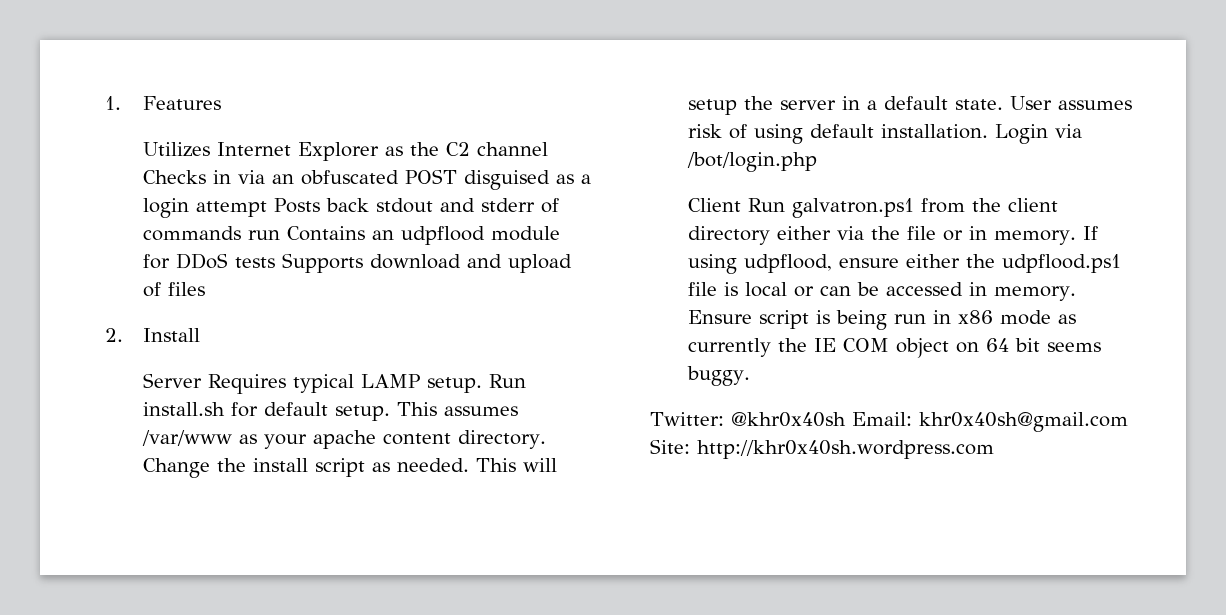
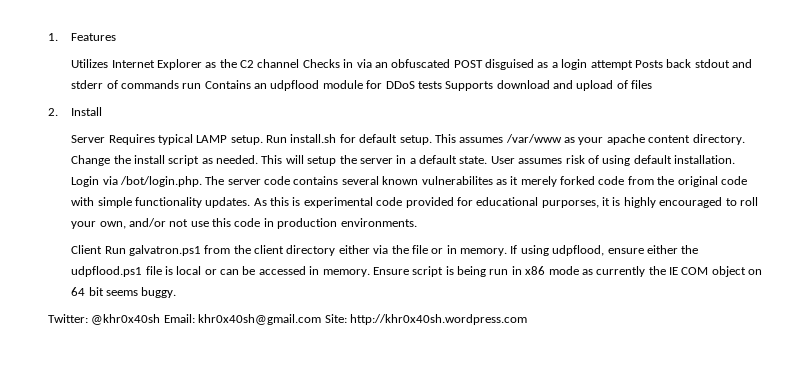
[687,152,818,172] /bot/login.php -> [119,176,747,187] [71,197,758,208] [71,218,417,229] /bot/login.php. The server code contains several known vulnerabilites as it merely forked code from the original code with simple functionality updates. As this is experimental code provided for educational purporses, it is highly encouraged to roll your own, and/or not use this code in production environments.

